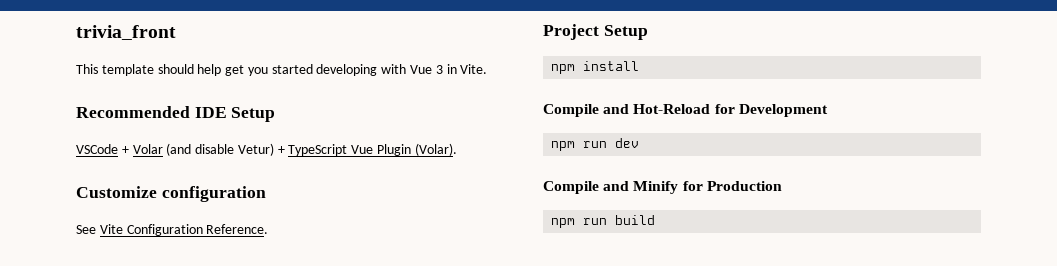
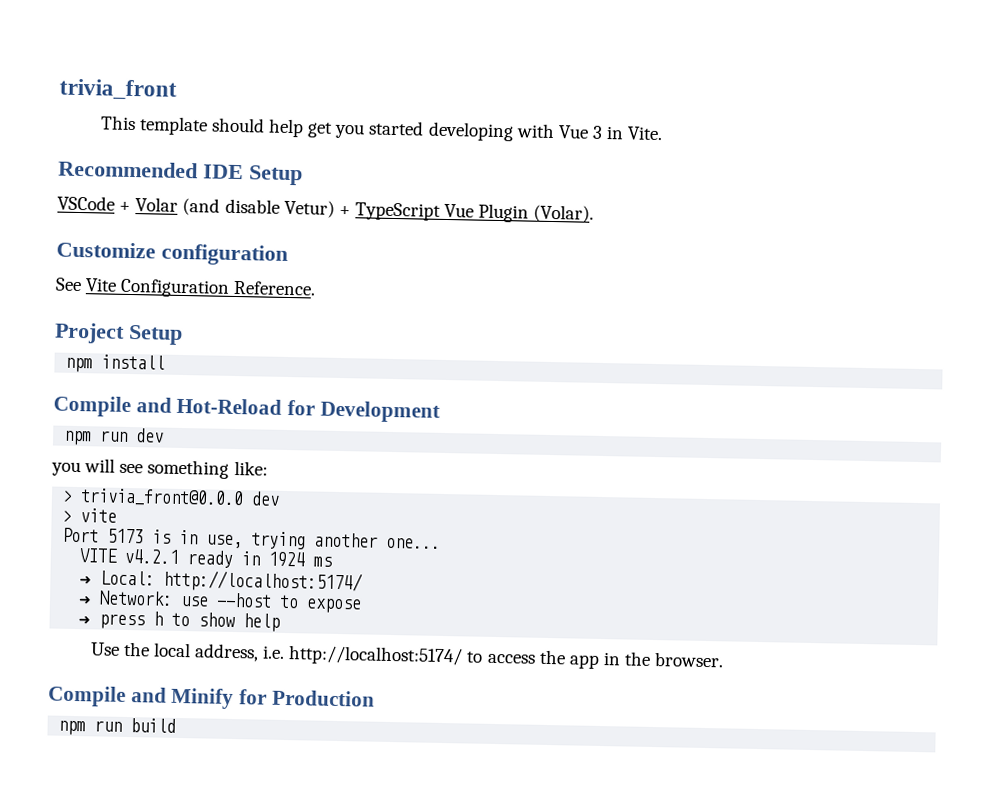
(640, 143) none -> [51,458,268,479] [62,488,281,508] [62,508,118,523] [62,527,442,550] [79,548,333,569] [79,569,364,594] [78,590,363,614] [78,611,281,632] [89,641,725,669] // you will see something like: // > trivia_front@0.0.0 dev // > vite // Port 5173 is in use, trying another one... // VITE v4.2.1 ready in 1924 ms // ➜ Local: http://localhost:5174/ // ➜ Network: use --host to expose // ➜ press h to show help // Use the local address, i.e. http://localhost:5174/ to access the app in the browser.

